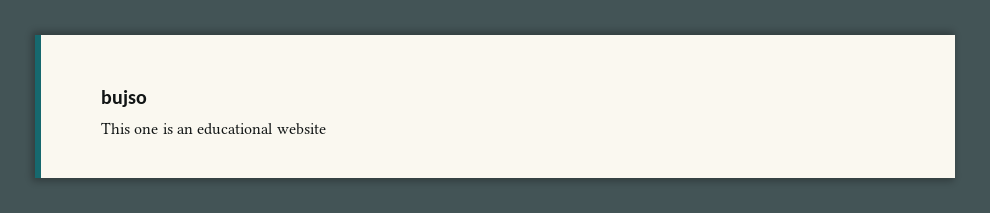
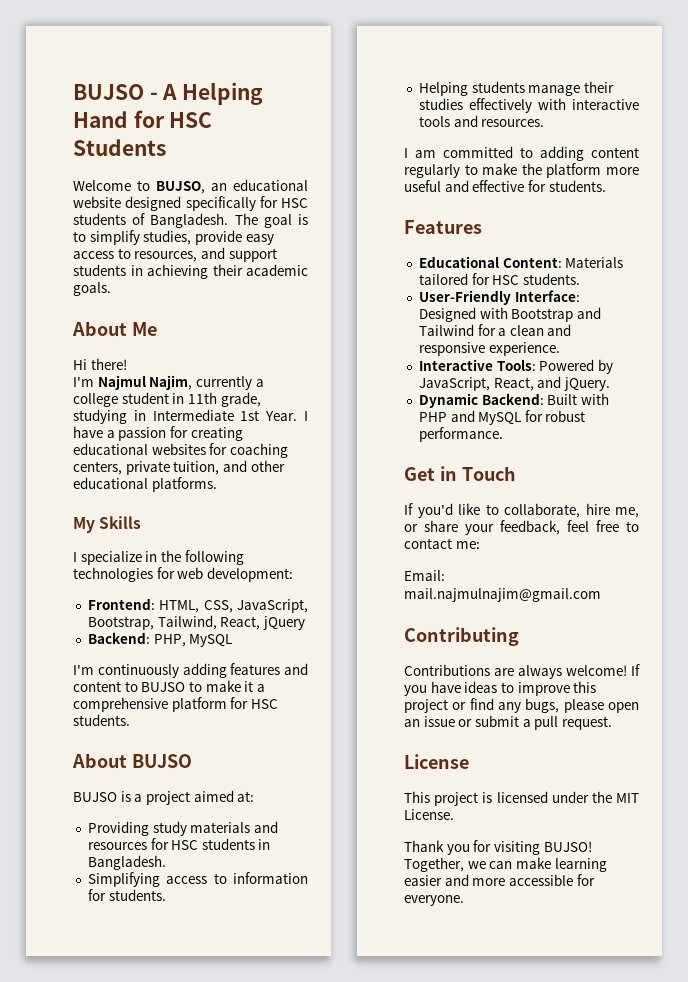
[101,90,147,107] [101,122,326,135] bujso // This one is an educational website -> [73,82,264,105] [73,110,213,128] [73,139,166,156] [73,179,308,194] [73,196,308,211] [73,213,308,228] [73,230,274,245] [73,247,277,262] [73,264,308,279] [73,282,111,296] [72,321,157,336] [73,358,127,370] [73,375,264,390] [73,392,261,407] [73,409,309,424] [73,426,243,441] [73,443,288,458] [73,460,285,475] [73,477,217,492] [73,516,142,533] [73,550,244,565] [73,567,293,582] [87,598,308,613] [87,615,305,630] [87,632,233,647] [73,663,308,678] [73,680,265,692] [73,697,278,712] [73,714,130,726] [72,753,192,768] [73,790,255,805] [87,821,278,836] [87,838,271,850] [87,855,166,870] [87,872,308,887] [87,889,166,901] [418,81,614,96] [418,98,639,113] [418,115,545,127] [404,146,639,161] [404,163,639,178] [404,180,606,192] [404,220,482,234] [418,256,624,268] [418,273,580,285] [418,290,580,305] [418,307,601,322] [418,324,572,336] [418,342,560,356] [418,359,613,374] [418,376,610,391] [418,393,609,408] [418,410,586,425] [418,427,503,442] [404,466,516,481] [404,503,639,518] [404,520,639,535] [404,538,480,549] [404,570,445,581] [404,588,601,602] [404,627,519,646] [404,664,640,679] [404,681,597,696] [404,698,639,713] [404,715,612,730] [404,754,469,769] [404,791,639,806] [404,809,454,820] [404,840,592,855] [404,857,607,872] [404,874,595,886] [404,895,464,906] BUJSO - A Helping Hand for HSC Students // Welcome to BUJSO, an educational website designed specifically for HSC students of Bangladesh. The goal is to simplify studies, provide easy access to resources, and support students in achieving their academic goals. // About Me // Hi there! // I'm Najmul Najim, currently a college student in 11th grade, studying in Intermediate 1st Year. I have a passion for creating educational websites for coaching centers, private tuition, and other educational platforms. // My Skills // I specialize in the following technologies for web development: // Frontend: HTML, CSS, JavaScript, Bootstrap, Tailwind, React, jQuery // Backend: PHP, MySQL // I'm continuously adding features and content to BUJSO to make it a comprehensive platform for HSC students. // About BUJSO // BUJSO is a project aimed at: // Providing study materials and resources for HSC students in Bangladesh. // Simplifying access to information for students. // Helping students manage their studies effectively with interactive tools and resources. // I am committed to adding content regularly to make the platform more useful and effective for students. // Features // Educational Content: Materials tailored for HSC students. // User-Friendly Interface: Designed with Bootstrap and Tailwind for a clean and responsive experience. // Interactive Tools: Powered by JavaScript, React, and jQuery. // Dynamic Backend: Built with PHP and MySQL for robust performance. // Get in Touch // If you'd like to collaborate, hire me, or share your feedback, feel free to contact me: // Email: mail.najmulnajim@gmail.com // Contributing // Contributions are always welcome! If you have ideas to improve this project or find any bugs, please open an issue or submit a pull request. // License // This project is licensed under the MIT License. // Thank you for visiting BUJSO! Together, we can make learning easier and more accessible for everyone.

